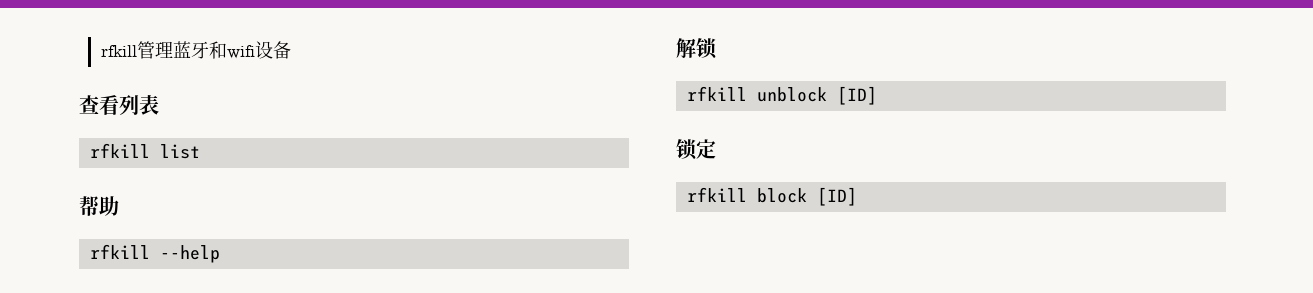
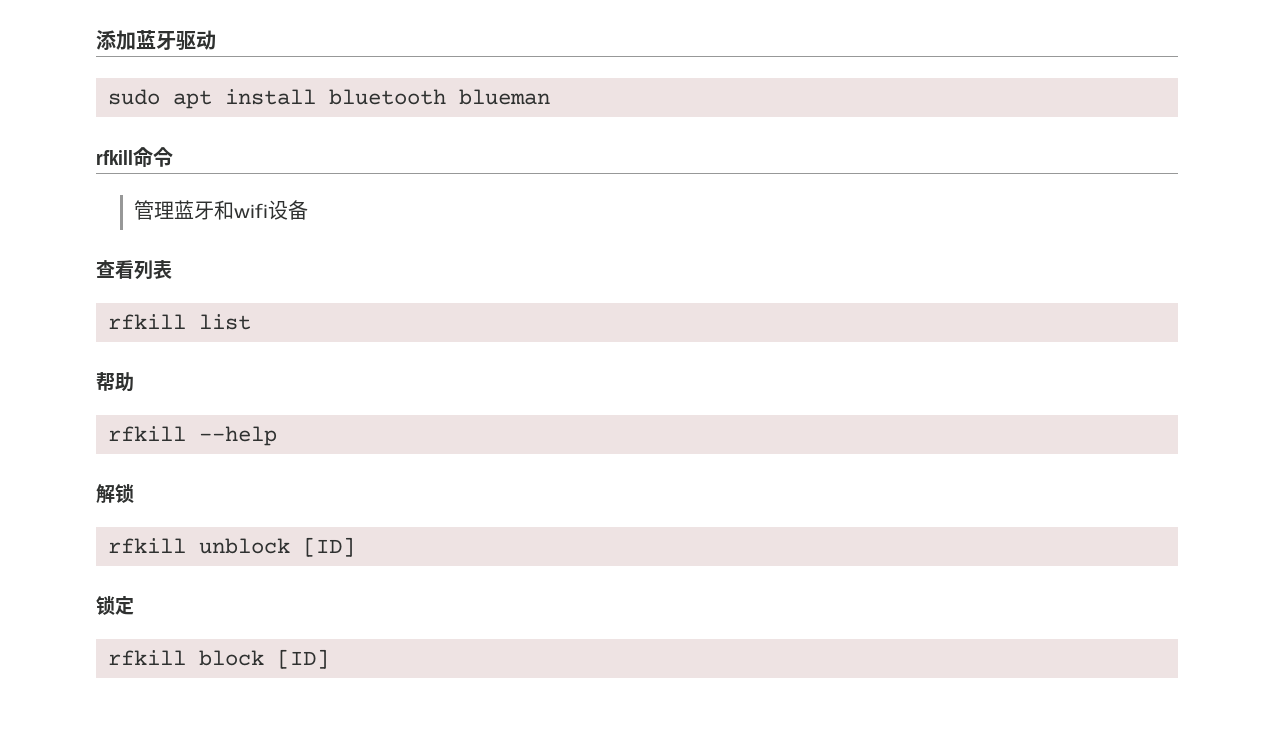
[100,45,137,57] rfkill -> [96,30,216,50] [108,89,550,109] [96,147,173,167] 添加蓝牙驱动 // sudo apt install bluetooth blueman // rfkill命令 //

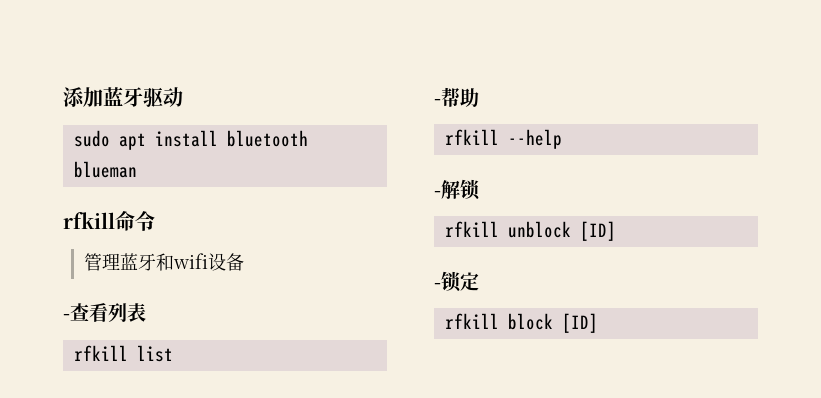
(308, 210) none -> [63,314,70,320] -
(251, 322) none -> [434,99,441,105] -
(277, 436) none -> [434,191,441,197] -
(355, 547) none -> [434,283,441,289] -

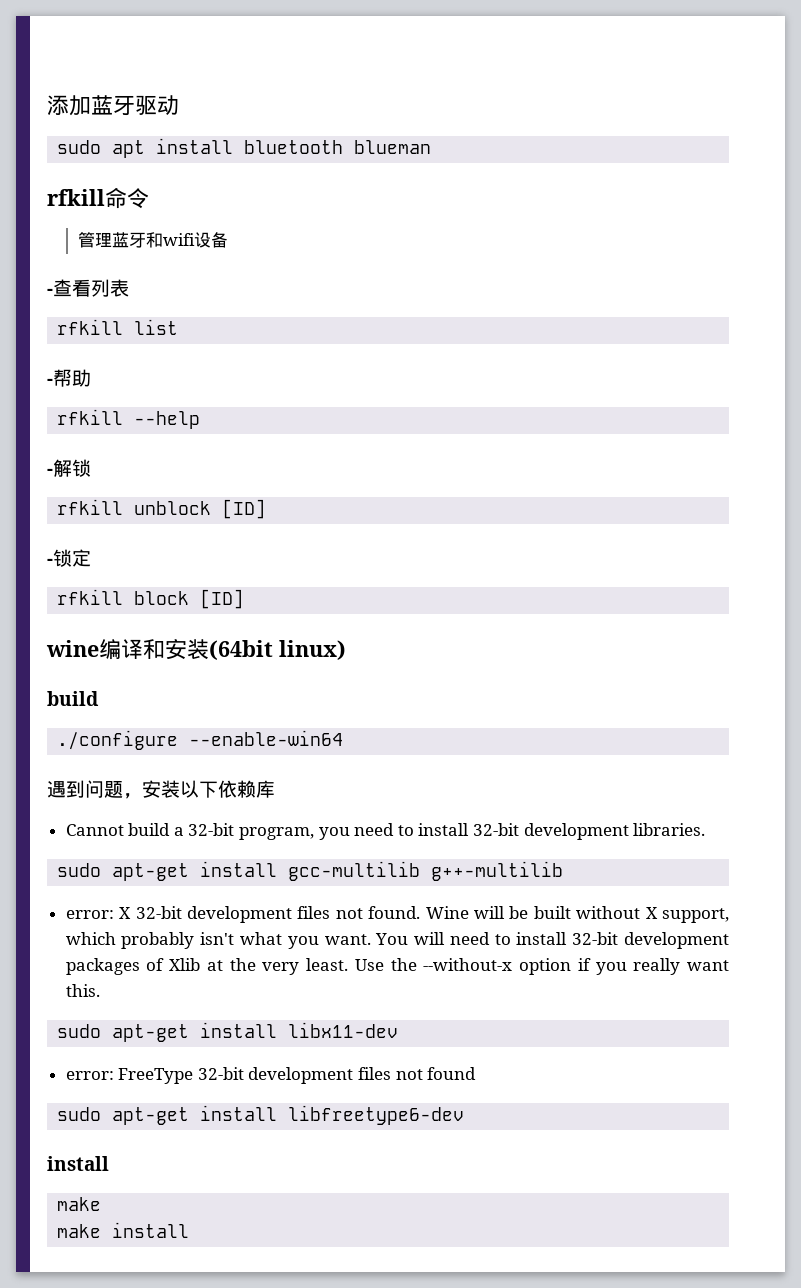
(598, 323) none -> [46,639,346,660] [47,691,99,706] [57,730,344,750] [47,780,275,799] [65,823,706,840] [57,861,564,881] [65,906,729,923] [65,932,729,949] [65,958,729,975] [65,984,100,997] [57,1022,399,1042] [65,1067,477,1084] [57,1105,465,1125] [47,1156,109,1171] [57,1197,102,1211] [57,1222,190,1238] // wine编译和安装(64bit linux) // build // ./configure --enable-win64 // 遇到问题，安装以下依赖库 // Cannot build a 32-bit program, you need to install 32-bit development libraries. // sudo apt-get install gcc-multilib g++-multilib // error: X 32-bit development files not found. Wine will be built without X support, which probably isn't what you want. You will need to install 32-bit development packages of Xlib at the very least. Use the --without-x option if you really want this. // sudo apt-get install libx11-dev // error: FreeType 32-bit development files not found // sudo apt-get install libfreetype6-dev // install // make // make install

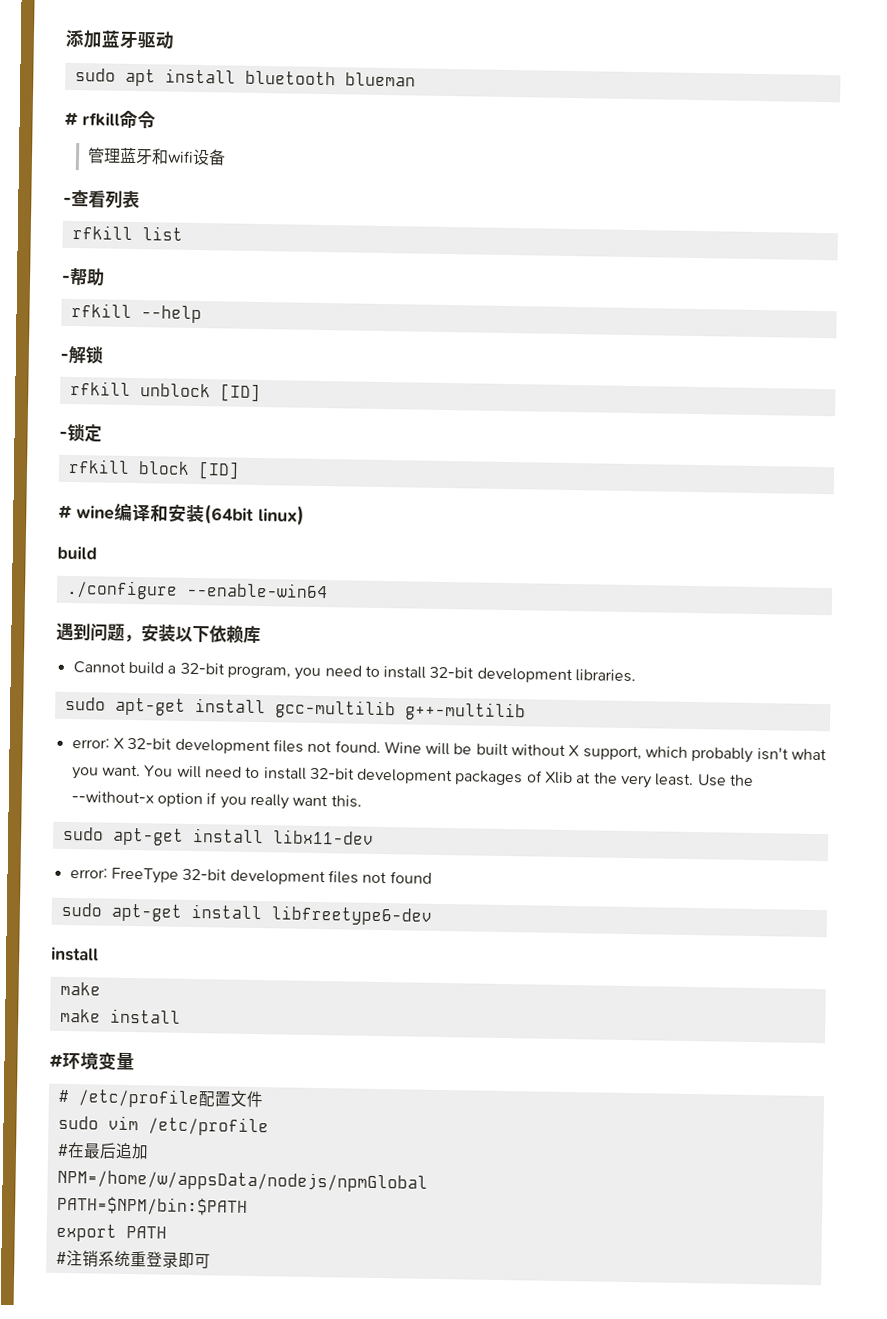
(432, 147) none -> [64,111,78,127] #
(245, 599) none -> [58,504,72,520] #
(190, 1230) none -> [49,1051,135,1071] [57,1088,264,1109] [57,1115,269,1137] [56,1142,149,1160] [56,1168,428,1193] [56,1195,248,1216] [55,1223,167,1242] [55,1250,211,1269] // #环境变量 // # /etc/profile配置文件 // sudo vim /etc/profile // #在最后追加 // NPM=/home/w/appsData/nodejs/npmGlobal // PATH=$NPM/bin:$PATH // export PATH // #注销系统重登录即可

